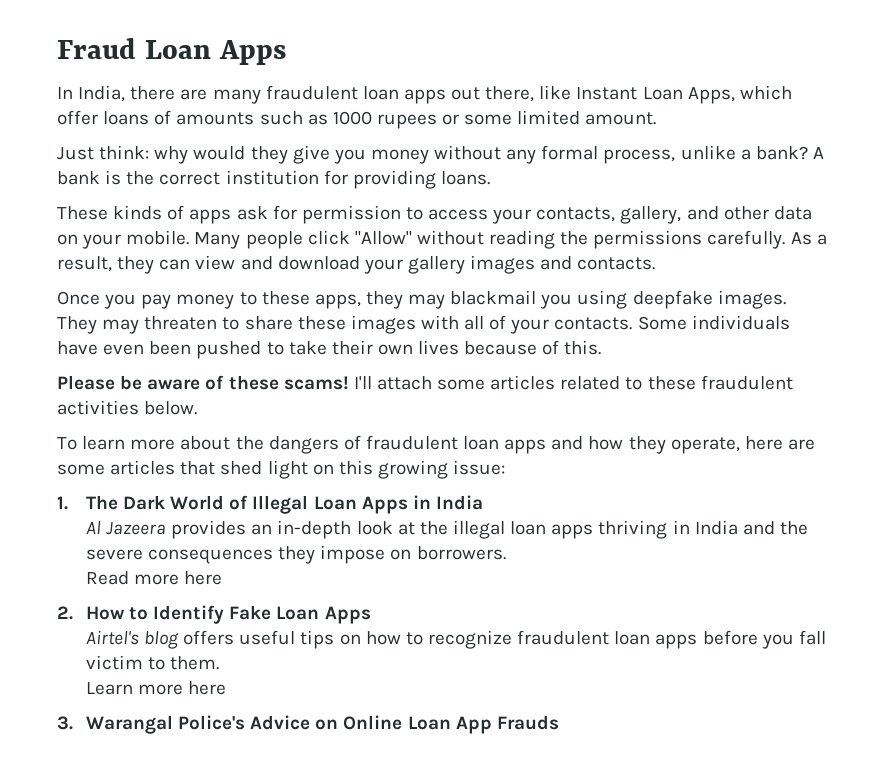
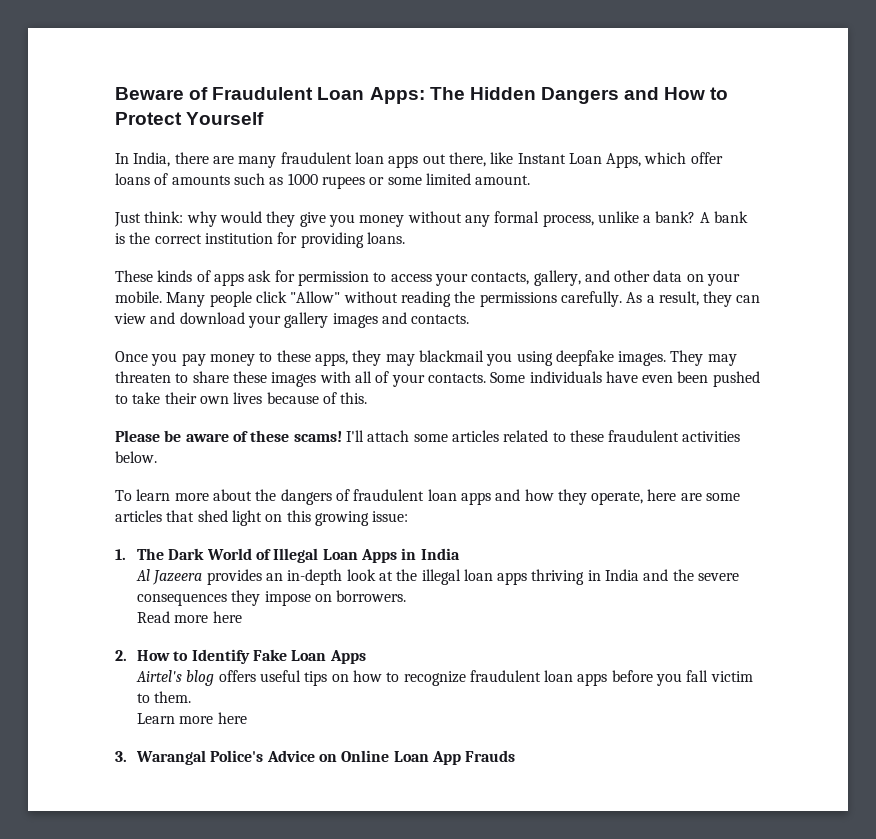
[57,38,286,65] Fraud Loan Apps -> [115,87,729,104] [115,112,265,125] Beware of Fraudulent Loan Apps: The Hidden Dangers and How to Protect Yourself

